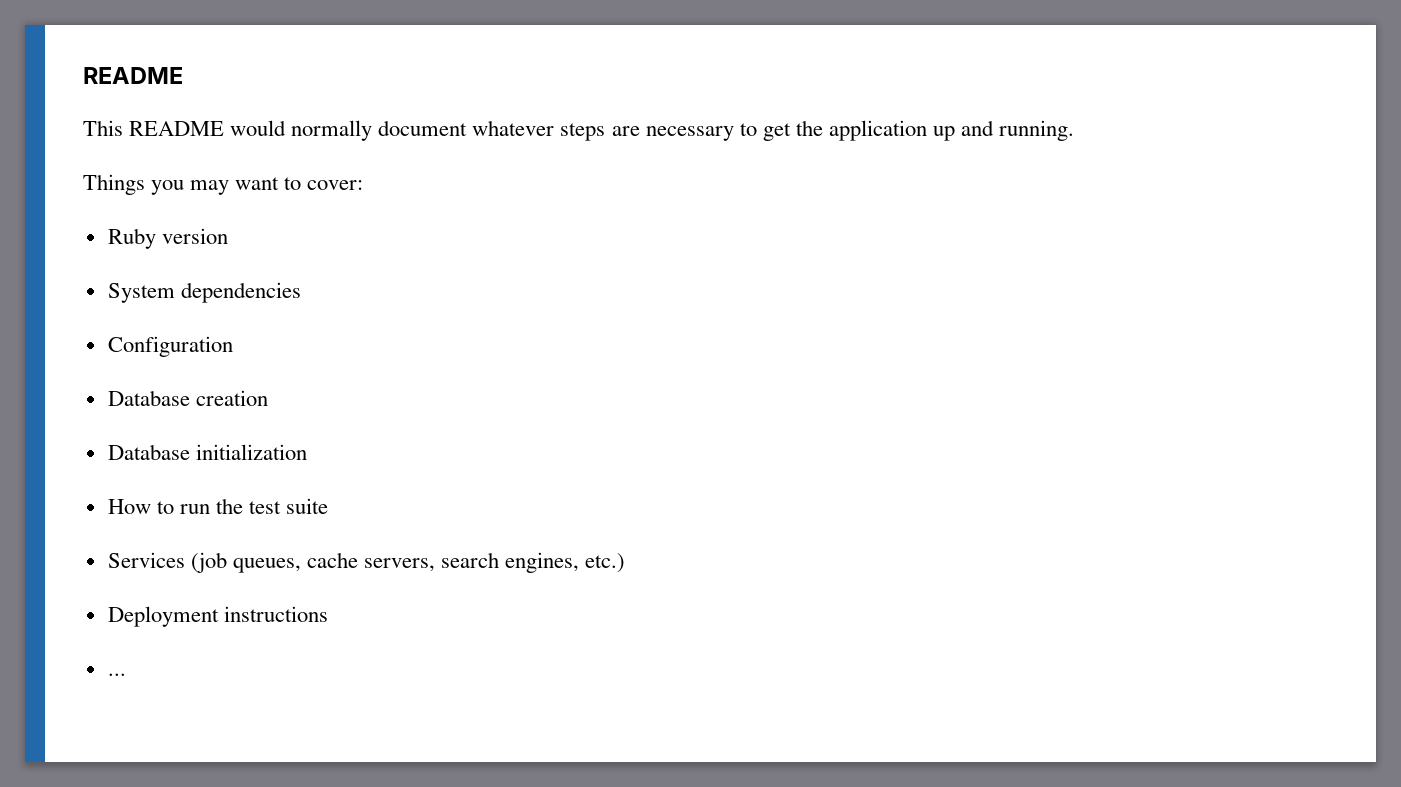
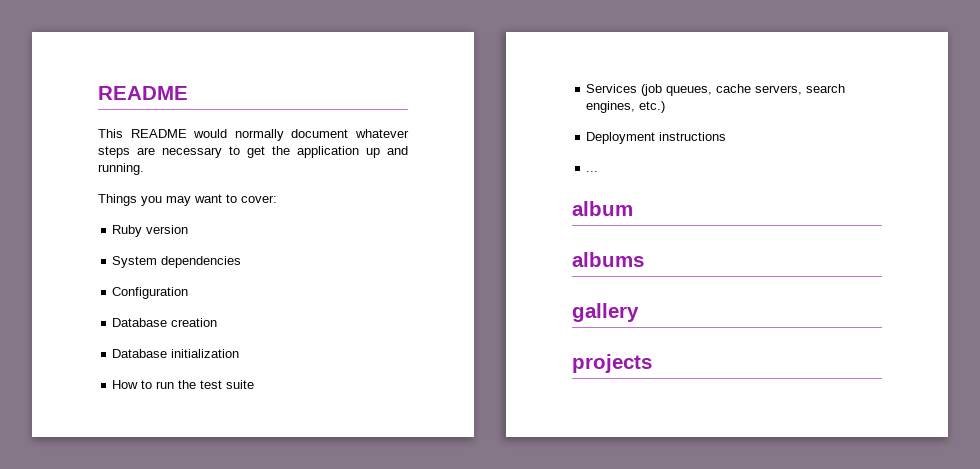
(126, 674) none -> [572,201,633,216] [572,252,644,267] [572,303,639,322] [572,354,652,373] // album // albums // gallery // projects

